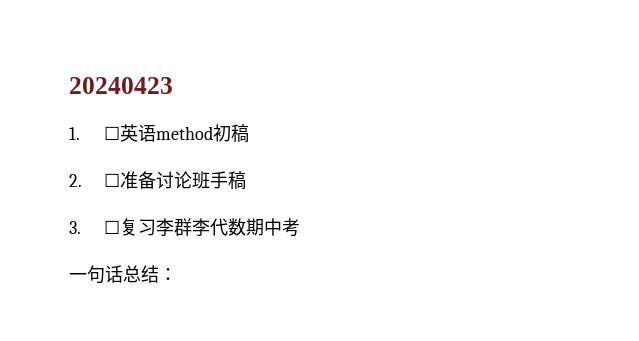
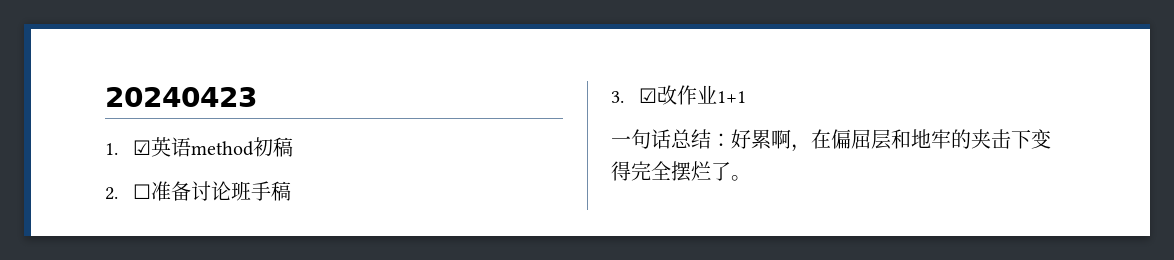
[103,126,120,140] ☐ -> [133,140,152,155] ☑
[103,218,300,237] [69,265,177,284] ☐复习李群李代数期中考 // 一句话总结： -> [639,85,747,105] [611,129,1051,152] [611,161,751,182] ☑改作业1+1 // 一句话总结：好累啊，在偏屈层和地牢的夹击下变得完全摆烂了。

